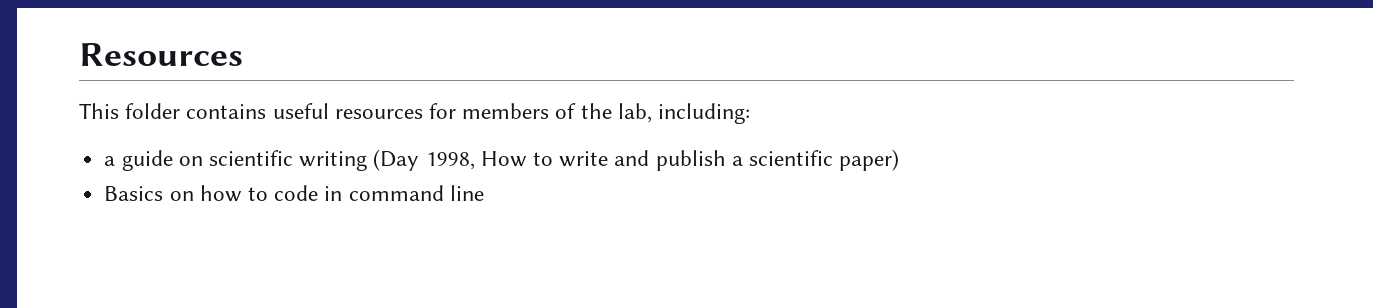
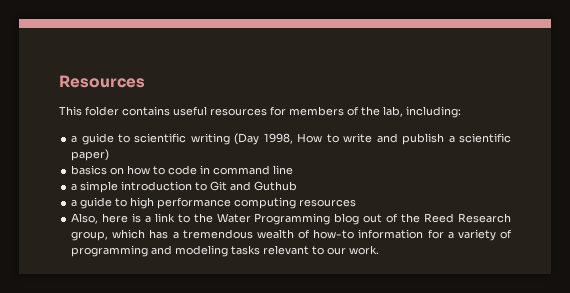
[178,156,203,166] on -> [118,134,131,143] to
[104,186,164,201] Basics -> [71,165,108,175] basics
(484, 193) none -> [71,181,298,193] [71,197,357,209] [71,213,511,225] [71,229,512,241] [71,245,380,257] // a simple introduction to Git and Guthub // a guide to high performance computing resources // Also, here is a link to the Water Programming blog out of the Reed Research group, which has a tremendous wealth of how-to information for a variety of programming and modeling tasks relevant to our work.

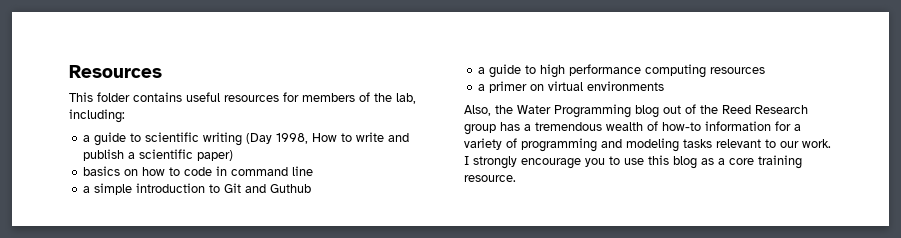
[71,213,190,224] Also, here is a link to -> [478,81,665,93] [464,105,491,116] a primer on virtual environments // Also,
[71,229,146,241] group, which -> [464,124,496,135] group
(380, 250) none -> [464,155,802,169] [464,175,516,182] I strongly encourage you to use this blog as a core training resource.

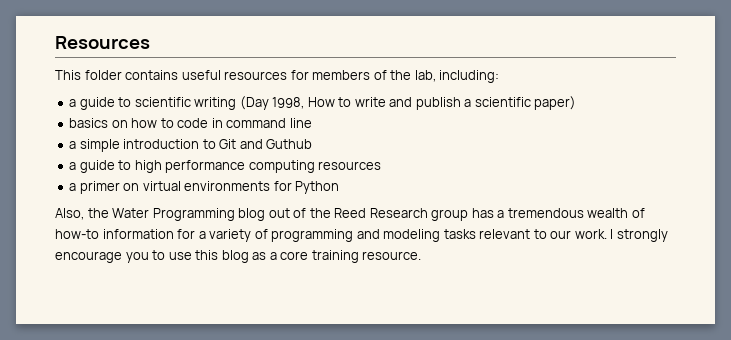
(665, 86) none -> [273,181,340,194] for Python

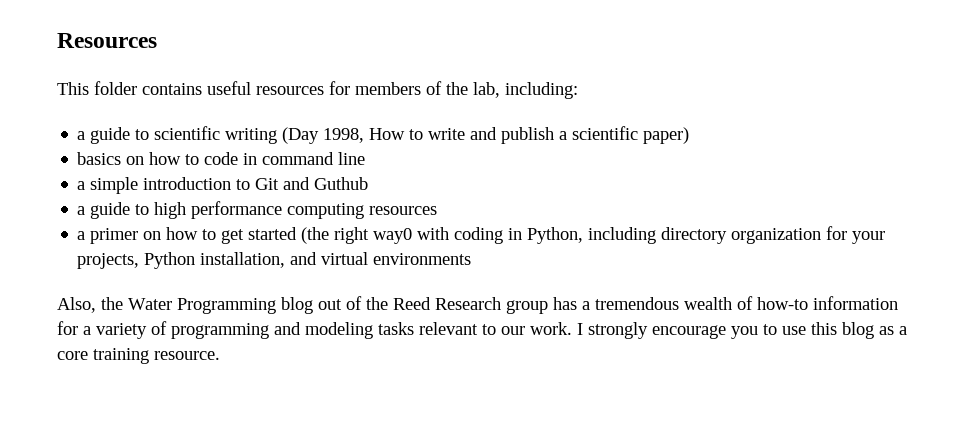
(140, 187) none -> [166,226,886,244] [77,252,318,269] how to get started (the right way0 with coding in Python, including directory organization for your projects, Python installation, and
[273,181,340,194] for Python -> (472, 259) none

